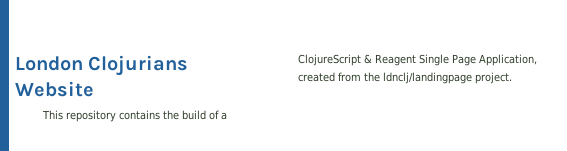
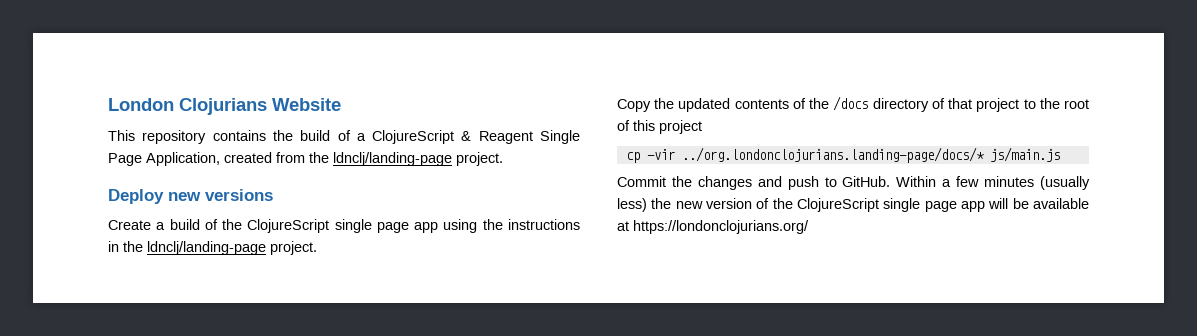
[383,72,512,84] ldnclj/landingpage project. -> [333,152,503,166] [108,189,273,204] [108,219,580,233] [108,241,317,255] [617,96,1089,112] [617,120,702,134] [625,147,1060,163] [617,176,1090,190] [617,198,1089,212] [617,220,809,234] ldnclj/landing-page project. // Deploy new versions // Create a build of the ClojureScript single page app using the instructions in the ldnclj/landing-page project. // Copy the updated contents of the /docs directory of that project to the root of this project // cp -vir ../org.londonclojurians.landing-page/docs/* js/main.js // Commit the changes and push to GitHub. Within a few minutes (usually less) the new version of the ClojureScript single page app will be available at https://londonclojurians.org/

